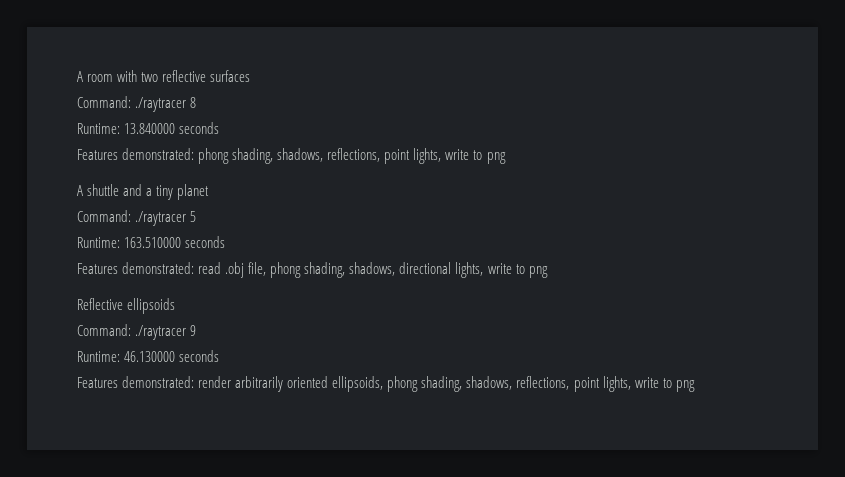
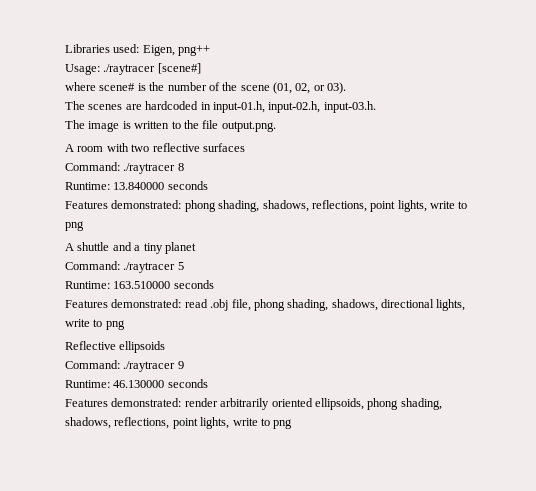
(77, 76) none -> [65,44,211,56] [65,63,201,75] [65,82,347,94] [65,101,376,113] [65,120,276,132] Libraries used: Eigen, png++ // Usage: ./raytracer [scene#] // where scene# is the number of the scene (01, 02, or 03). // The scenes are hardcoded in input-01.h, input-02.h, input-03.h. // The image is written to the file output.png. //

